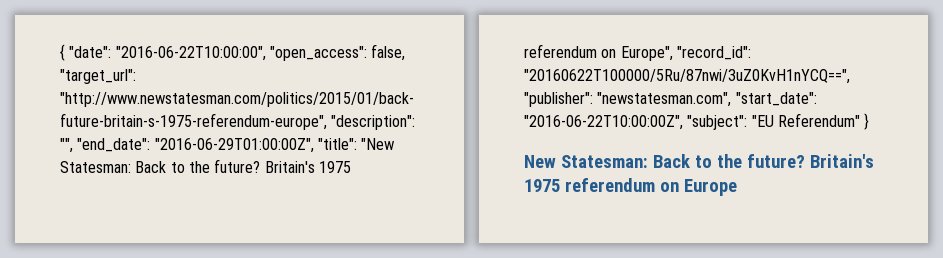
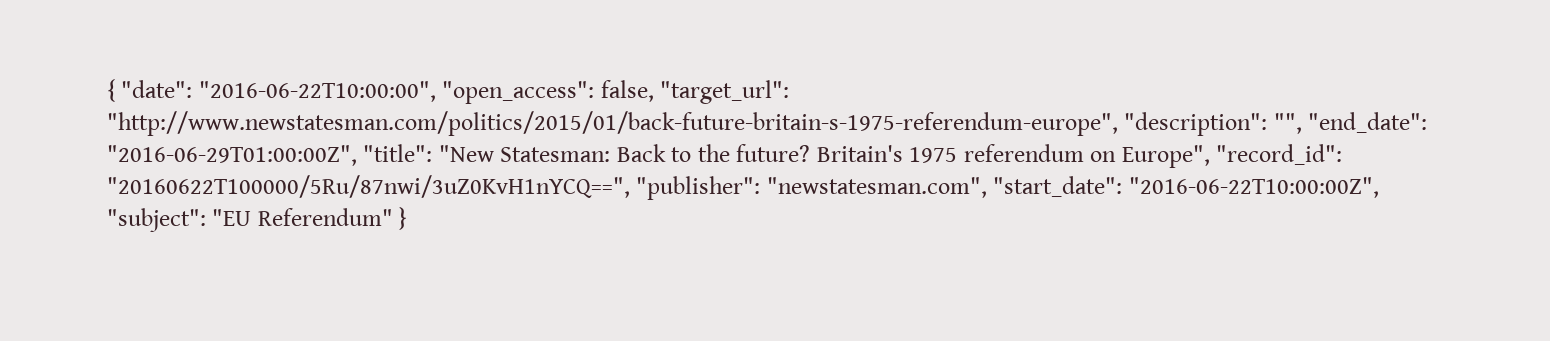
[524,154,874,168] [524,178,737,196] // New Statesman: Back to the future? Britain's 1975 referendum on Europe -> (408, 218) none

